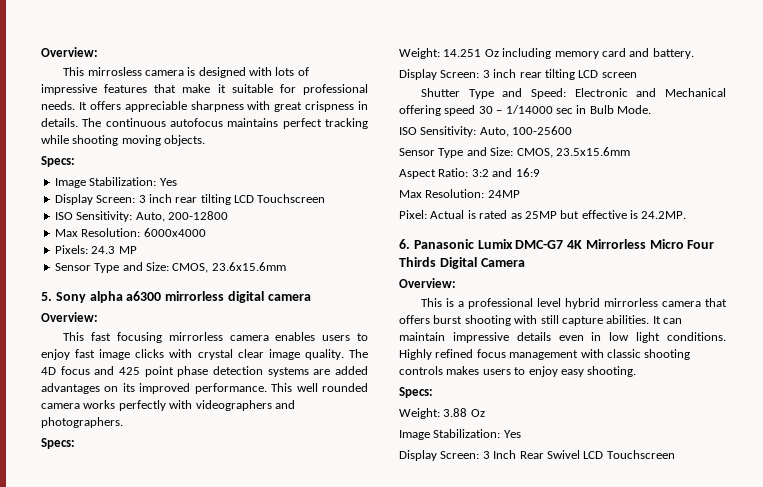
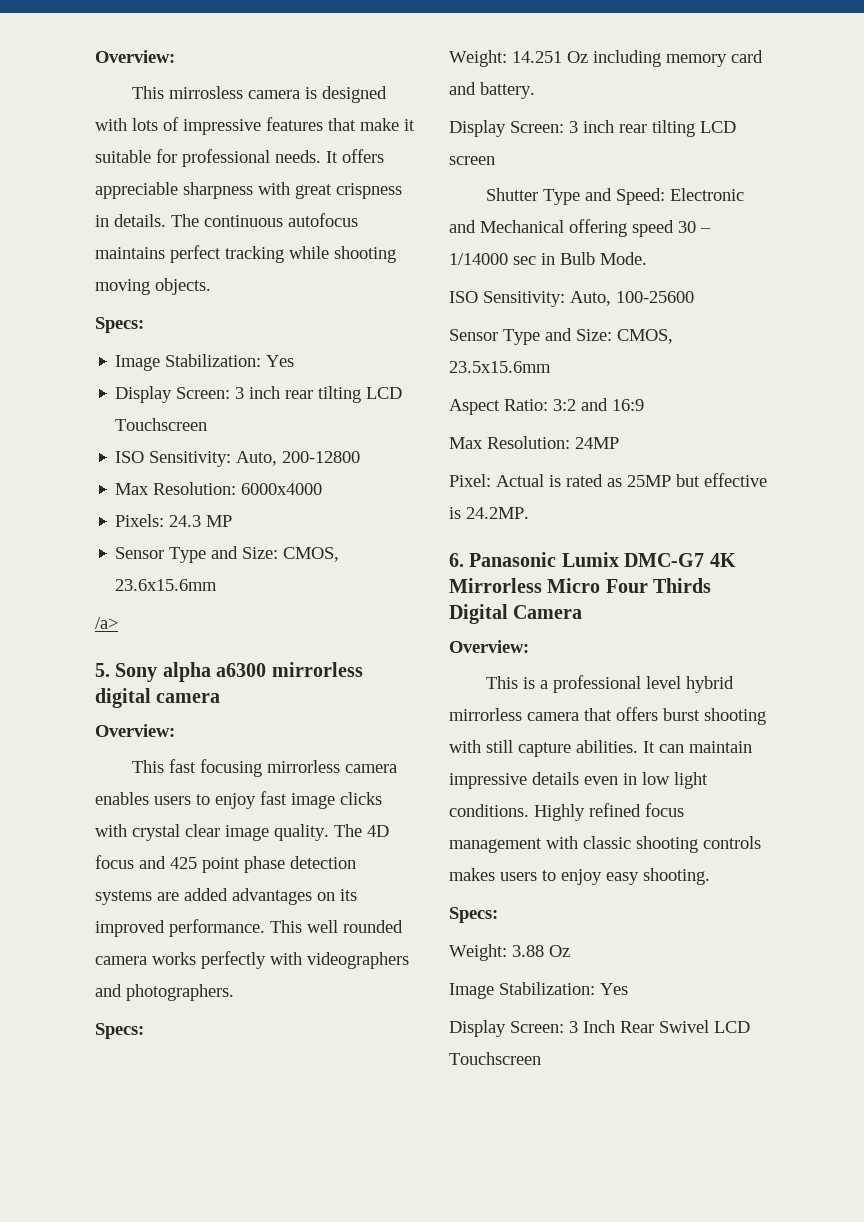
(286, 266) none -> [95,617,118,629] // /a>

